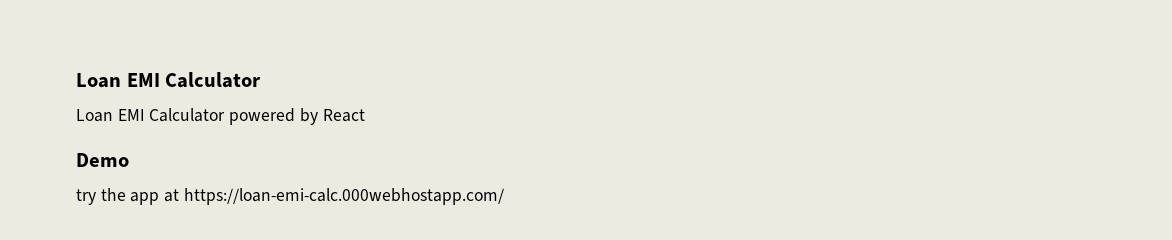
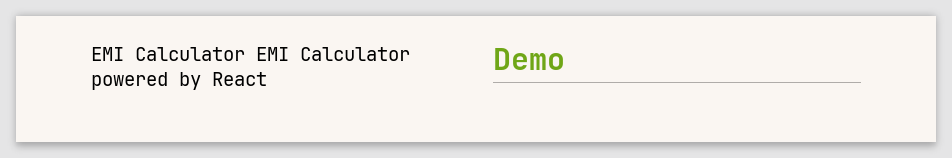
[76,72,262,88] [76,109,113,122] Loan EMI Calculator // Loan -> [91,47,245,61] EMI Calculator
[76,188,504,205] // try the app at https://loan-emi-calc.000webhostapp.com/ -> (565, 59) none

